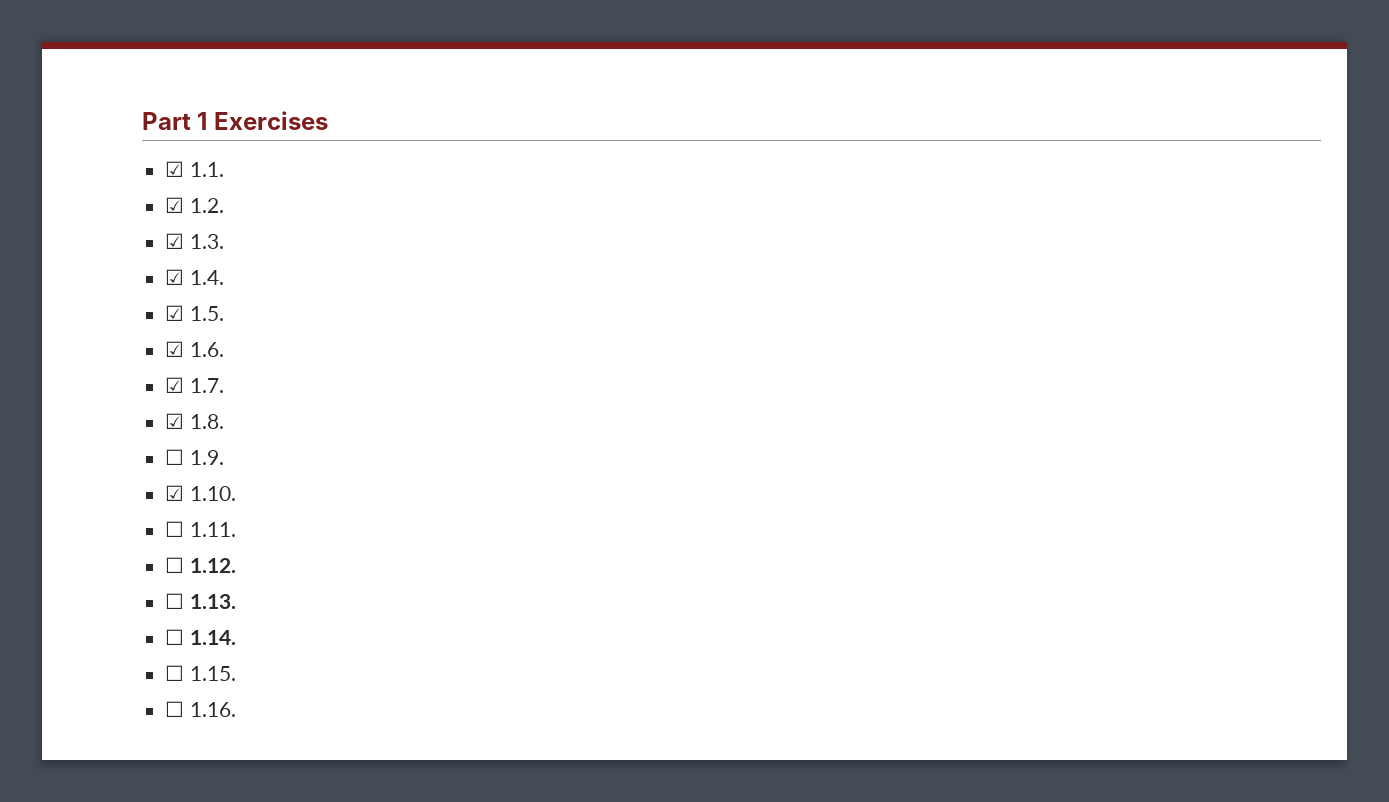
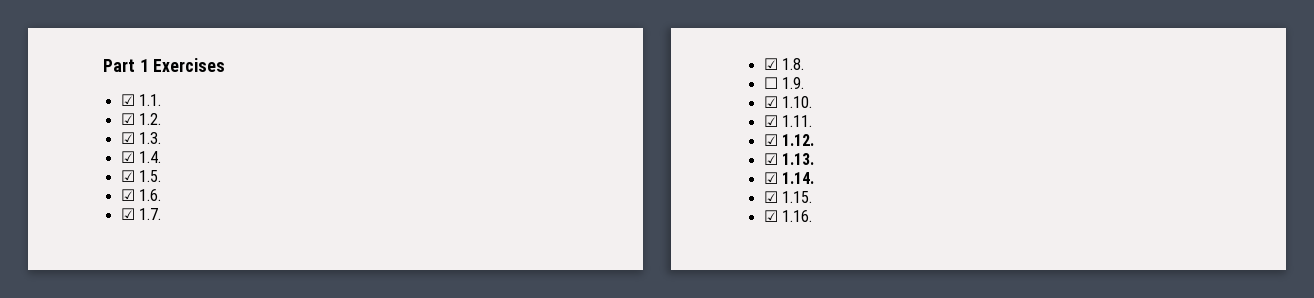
[165,521,185,537] ☐ -> [763,115,778,127] ☑
[165,557,185,573] ☐ -> [763,134,778,146] ☑
[165,593,185,609] ☐ -> [763,153,778,165] ☑
[165,629,185,645] ☐ -> [763,172,778,184] ☑
[165,665,185,681] ☐ -> [763,191,778,203] ☑
[165,701,185,717] ☐ -> [763,210,778,222] ☑

